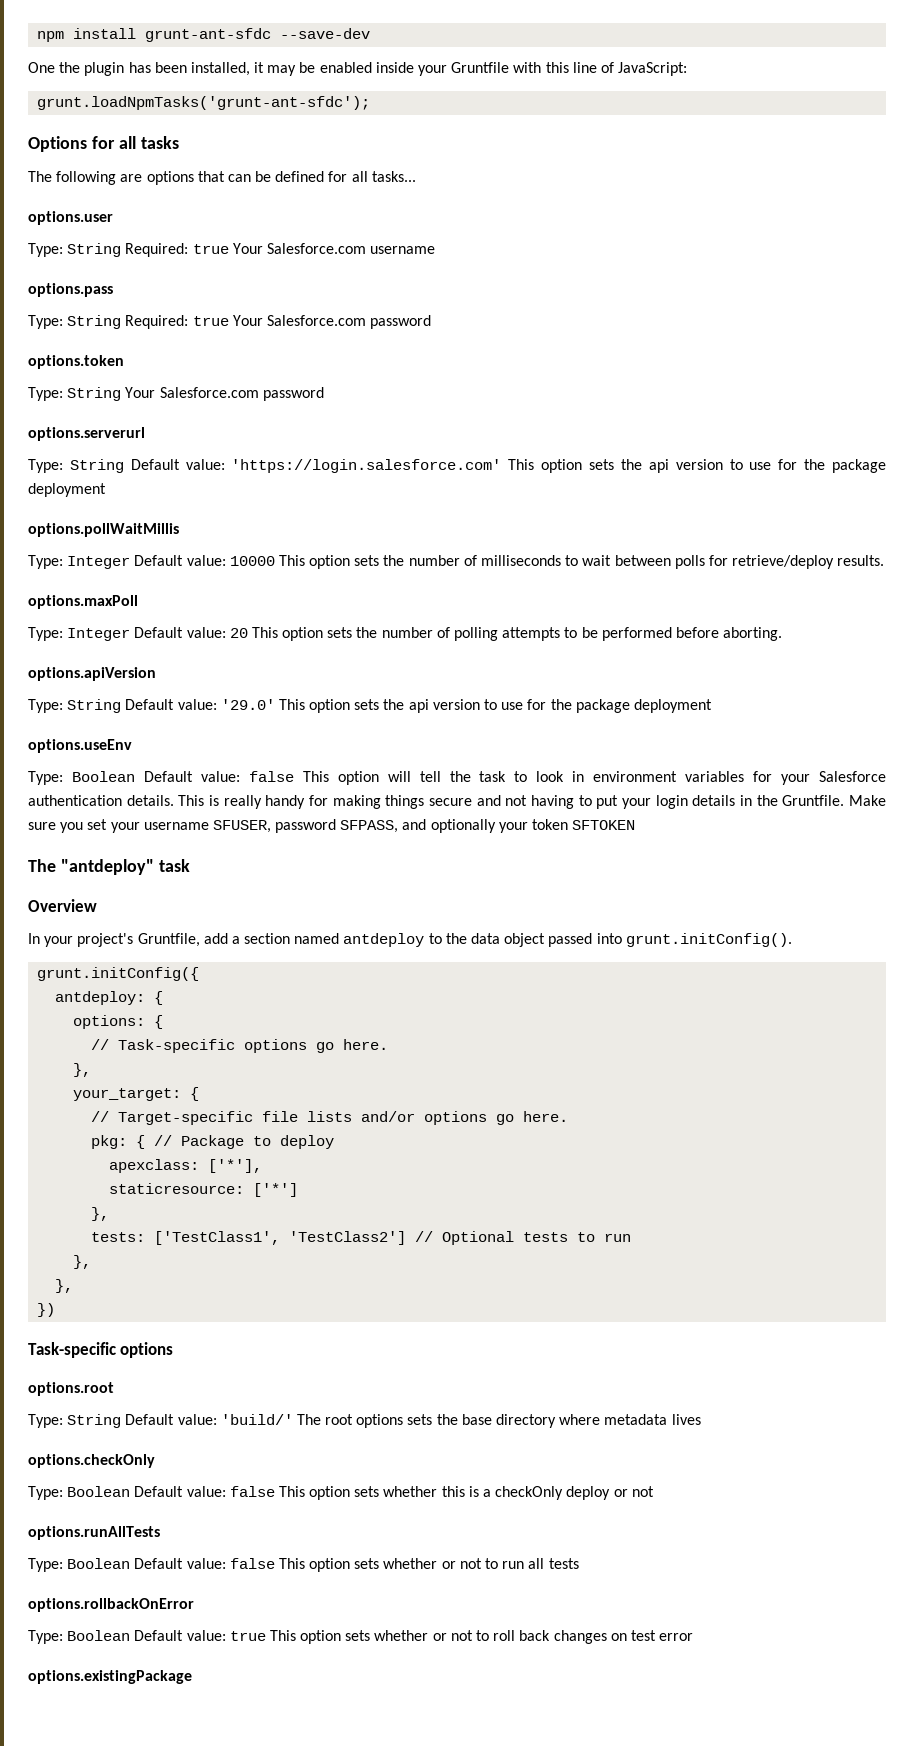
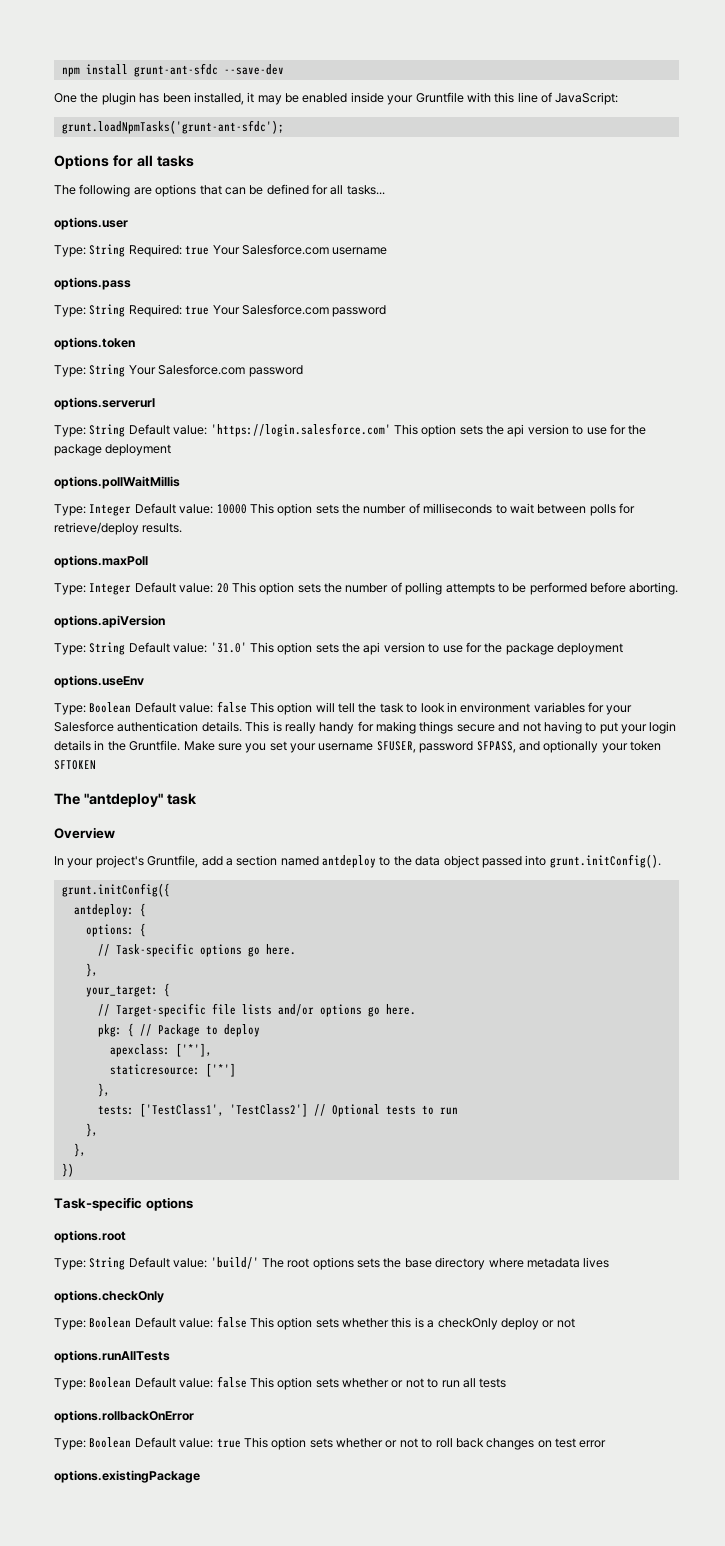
[220,699,275,710] '29.0' -> [210,642,247,653] '31.0'

